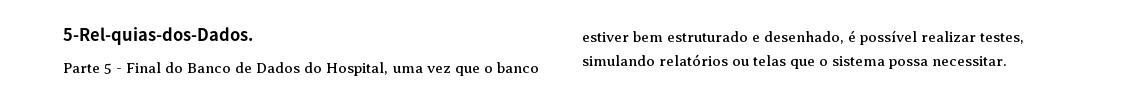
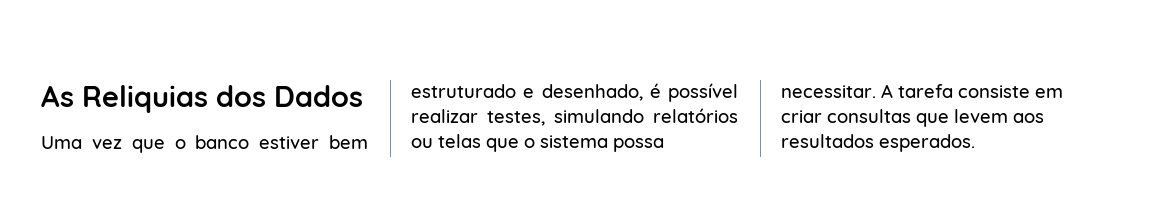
[63,27,253,45] [63,62,423,76] 5-Rel-quias-dos-Dados. // Parte 5 - Final do Banco de Dados do Hospital, uma -> [41,85,363,113] [41,136,82,149] As Reliquias dos Dados // Uma
(1008, 61) none -> [881,84,1063,98] [781,109,1044,127] [781,134,975,152] A tarefa consiste em criar consultas que levem aos resultados esperados.

